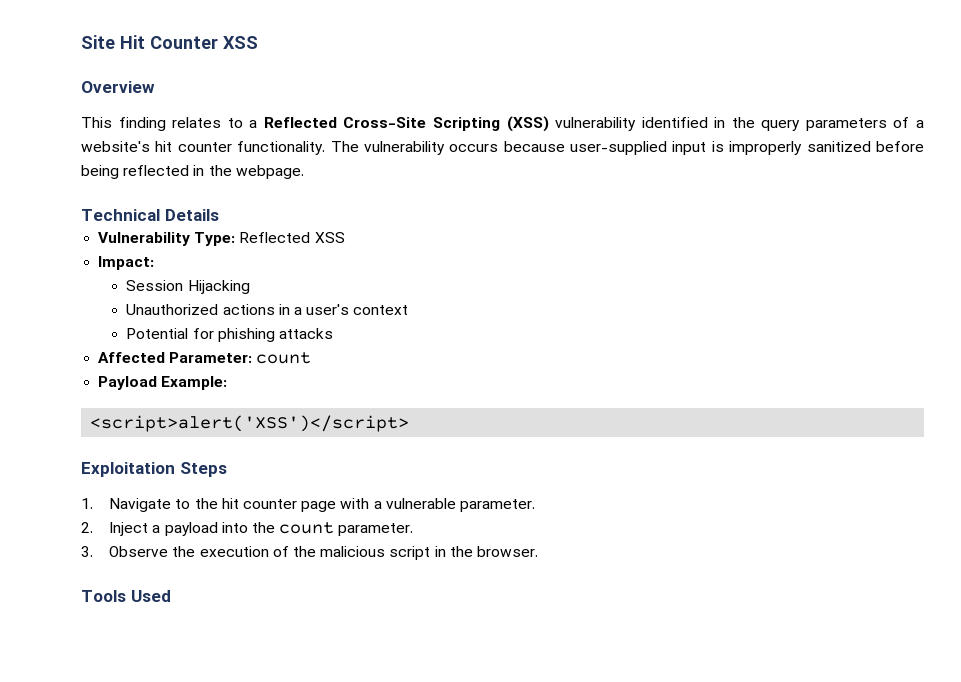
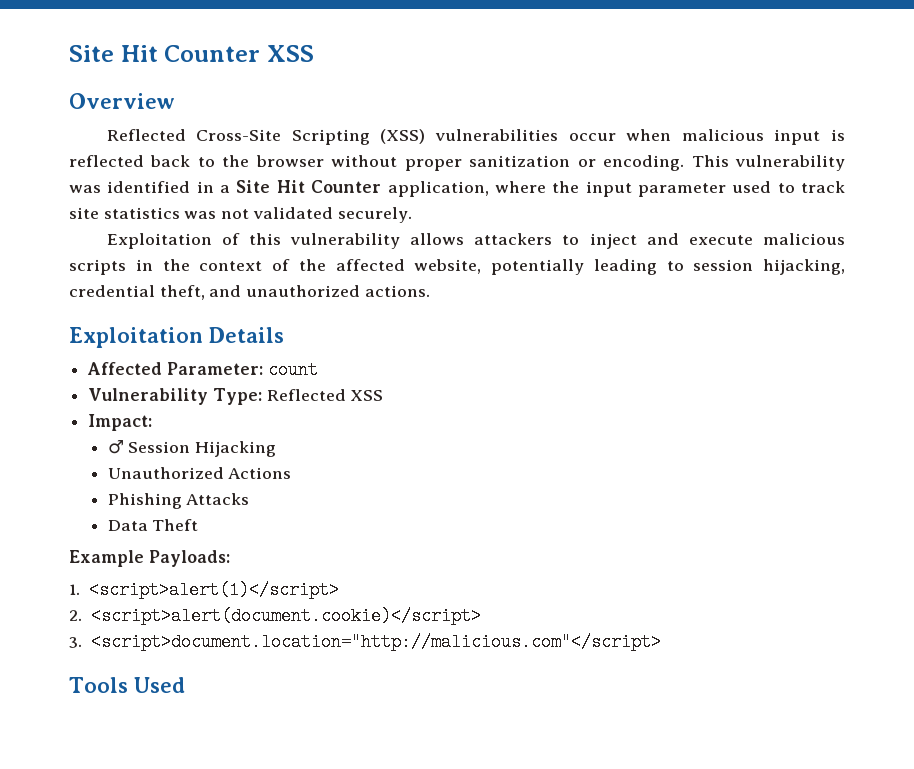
[81,116,924,132] [81,141,924,155] [81,165,304,179] [81,209,219,221] This finding relates to a Reflected Cross-Site Scripting (XSS) vulnerability identified in the query parameters of a website's hit counter functionality. The vulnerability occurs because user-supplied input is improperly sanitized before being reflected in the webpage. // Technical Details -> [106,129,845,145] [69,155,845,171] [69,180,846,197] [69,207,412,223] [106,233,846,249] [69,259,845,275] [69,285,430,300] [69,327,284,348] [87,361,318,379] Reflected Cross-Site Scripting (XSS) vulnerabilities occur when malicious input is reflected back to the browser without proper sanitization or encoding. This vulnerability was identified in a Site Hit Counter application, where the input parameter used to track site statistics was not validated securely. // Exploitation of this vulnerability allows attackers to inject and execute malicious scripts in the context of the affected website, potentially leading to session hijacking, credential theft, and unauthorized actions. // Exploitation Details // Affected Parameter: count
(155, 263) none -> [107,440,124,454] ♂
[222,304,409,315] [126,328,333,342] [98,352,312,364] [98,376,228,390] [90,415,410,432] [81,462,227,477] [81,498,535,512] [81,522,414,536] [81,546,538,560] actions in a user's context // Potential for phishing attacks // Affected Parameter: count // Payload Example: // <script>alert('XSS')</script> // Exploitation Steps // 1. Navigate to the hit counter page with a vulnerable parameter. // 2. Inject a payload into the count parameter. // 3. Observe the execution of the malicious script in the browser. -> [228,467,292,479] [107,493,250,509] [107,519,199,531] [69,550,230,567] [69,581,339,599] [69,607,481,625] [69,633,661,651] Actions // Phishing Attacks // Data Theft // Example Payloads: // 1. <script>alert(1)</script> // 2. <script>alert(document.cookie)</script> // 3. <script>document.location="http://malicious.com"</script>

